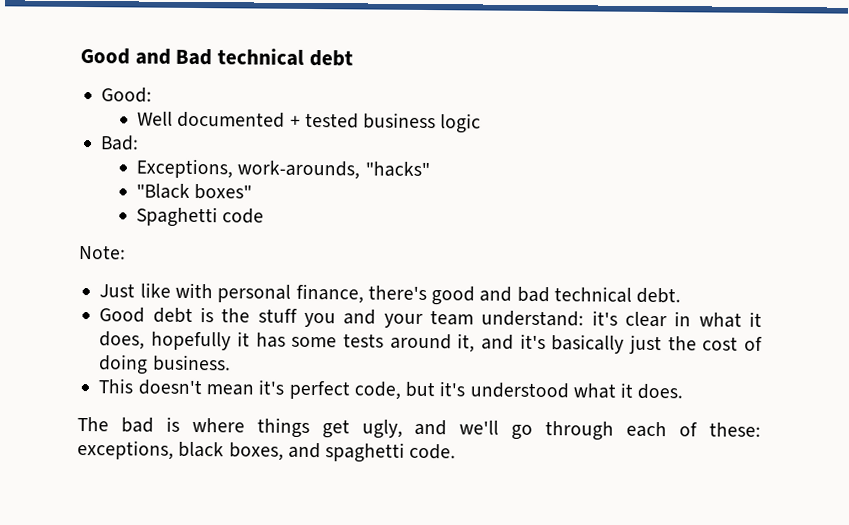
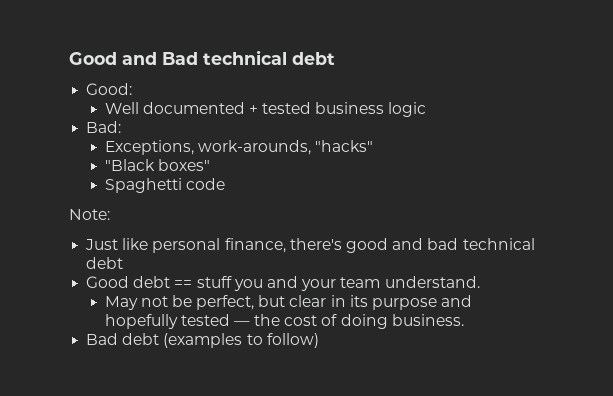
[174,282,213,299] with -> (149, 244) none
[636,287,682,304] debt. -> [86,257,124,269] debt
[200,307,251,323] is the -> [174,280,193,288] ==
[481,310,763,328] [99,331,662,355] understand: it's clear in what it does, hopefully it has some tests around it, and it's basically just -> [384,276,480,288] [104,295,473,310] [104,314,250,329] understand. // May not be perfect, but clear in its purpose and hopefully tested —
[98,378,684,400] [77,416,761,441] [77,439,457,463] This doesn't mean it's perfect code, but it's understood what it does. // The bad is where things get ugly, and we'll go through each of these: exceptions, black boxes, and spaghetti code. -> [86,333,319,348] Bad debt (examples to follow)

